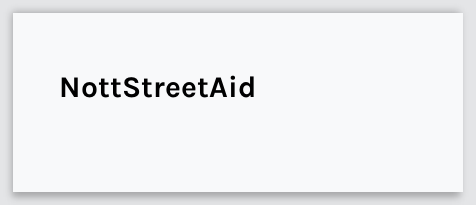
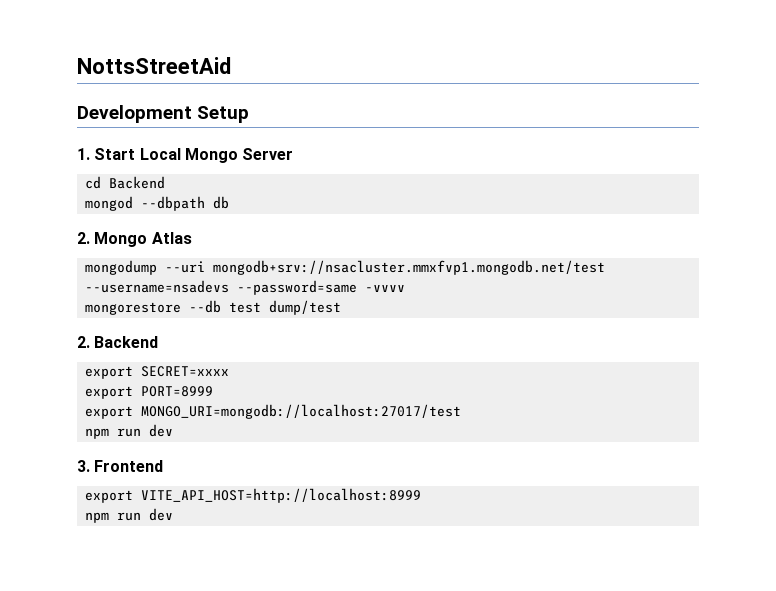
[59,75,256,98] NottStreetAid -> [77,57,231,74] [77,105,250,123] [77,148,294,163] [85,176,166,189] [85,196,230,211] [77,232,192,247] [85,260,606,275] [85,280,406,295] [85,300,342,315] [77,336,159,348] [85,366,230,379] [85,386,214,399] [85,404,462,419] [85,424,174,439] [77,460,164,472] [85,488,422,503] [85,508,174,523] NottsStreetAid // Development Setup // 1. Start Local Mongo Server // cd Backend // mongod --dbpath db // 2. Mongo Atlas // mongodump --uri mongodb+srv://nsacluster.mmxfvp1.mongodb.net/test --username=nsadevs --password=same -vvvv // mongorestore --db test dump/test // 2. Backend // export SECRET=xxxx // export PORT=8999 // export MONGO_URI=mongodb://localhost:27017/test // npm run dev // 3. Frontend // export VITE_API_HOST=http://localhost:8999 // npm run dev

